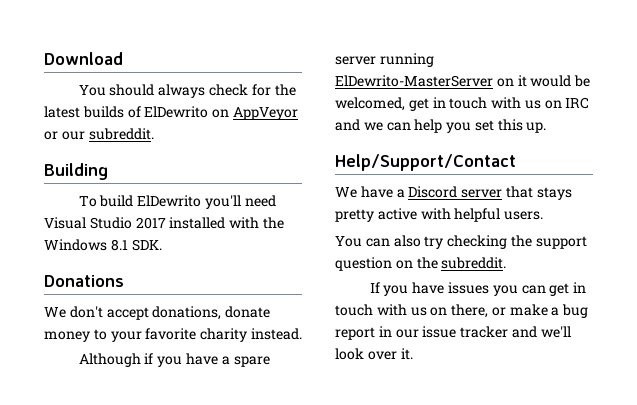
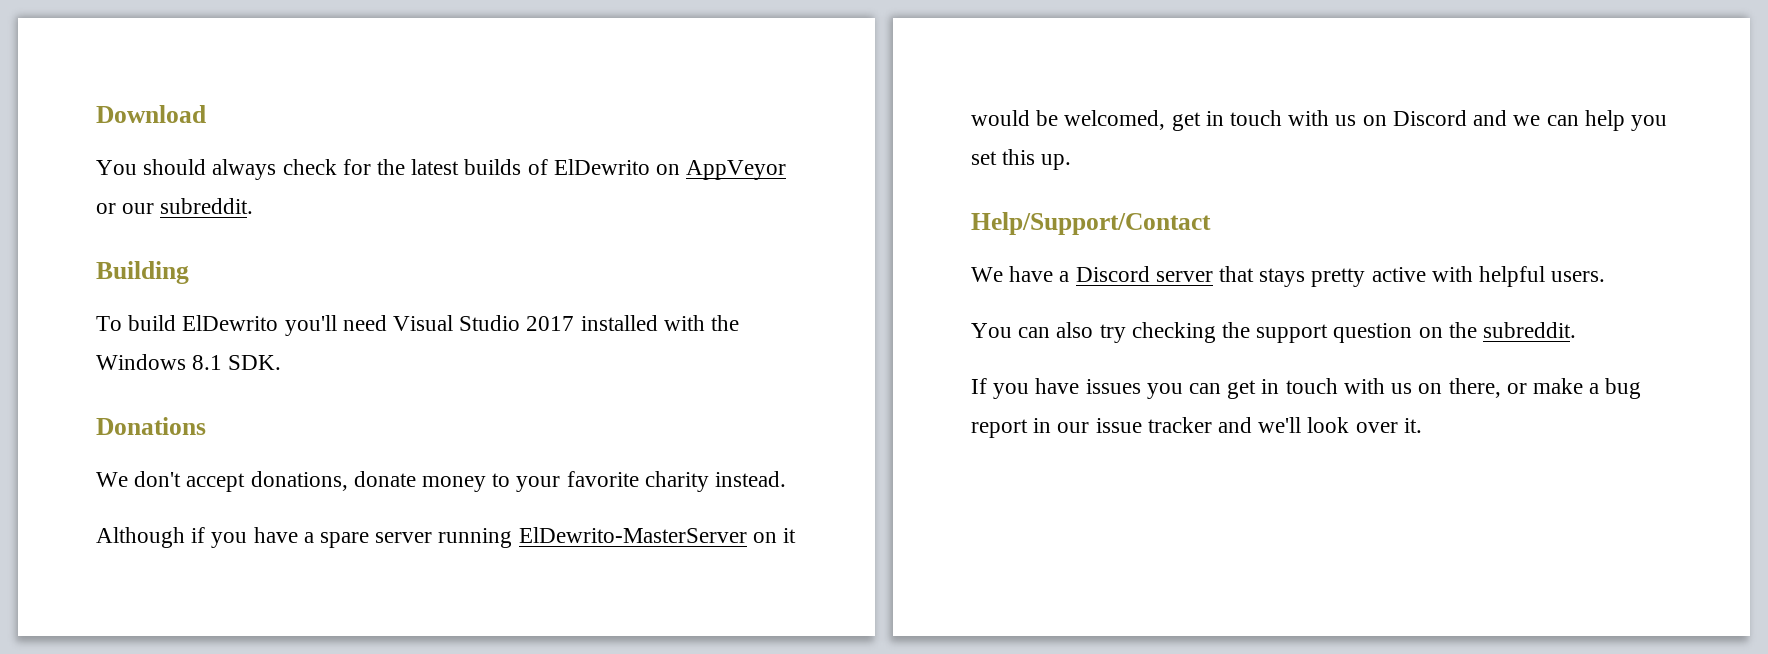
[565,97,590,109] IRC -> [1392,110,1467,126] Discord

